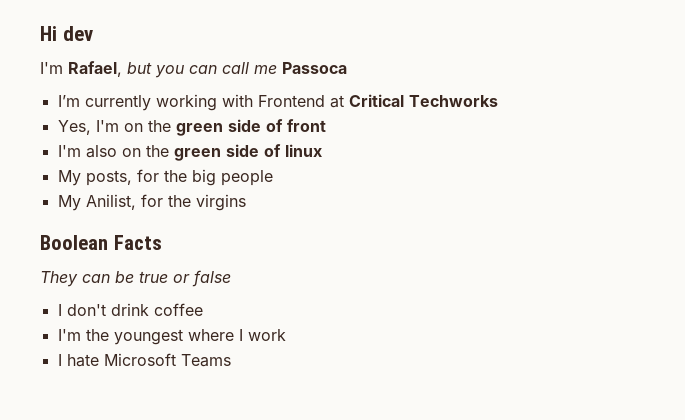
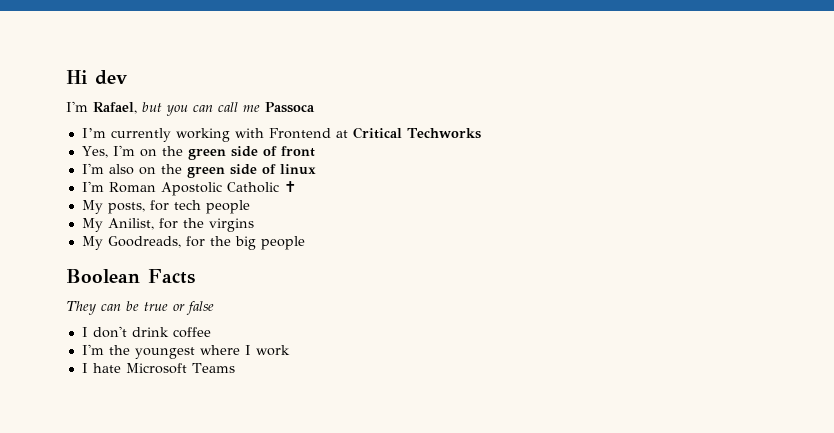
(322, 150) none -> [81,181,297,196] // I'm Roman Apostolic Catholic ✝
[163,169,216,186] the big -> [173,200,201,210] tech
(246, 202) none -> [81,236,305,250] // My Goodreads, for the big people

